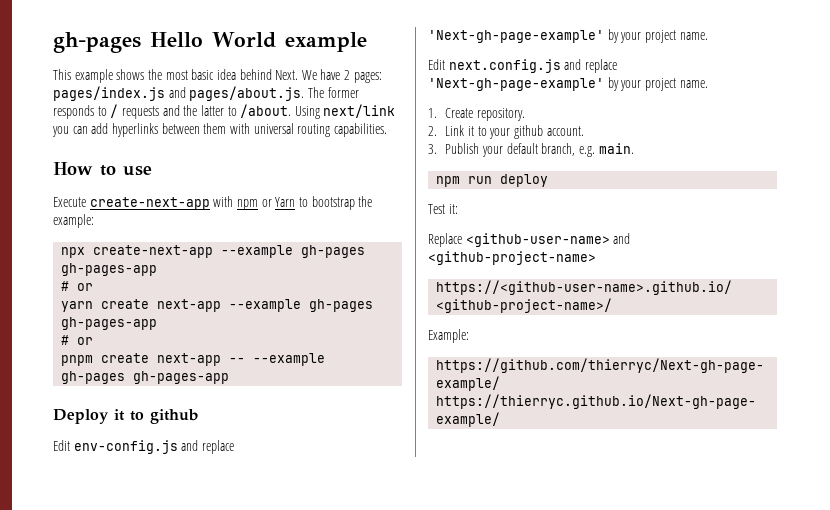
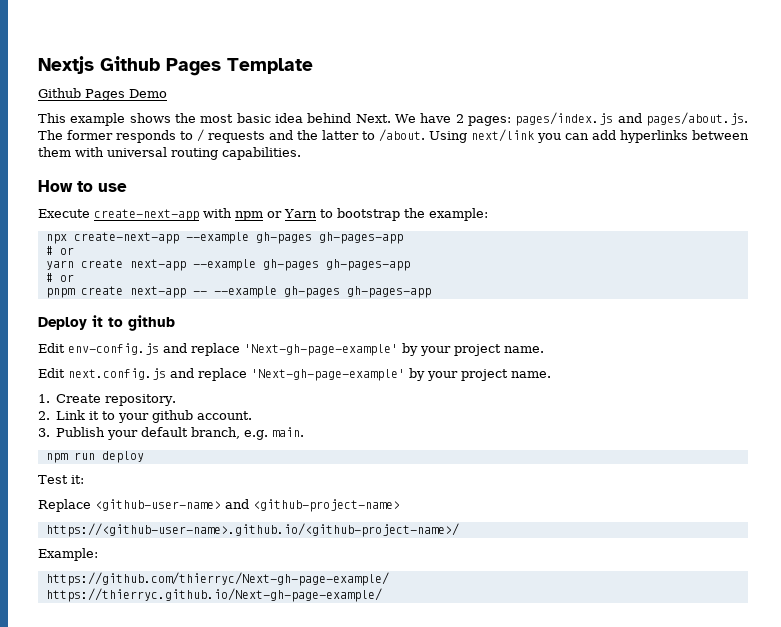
[53,32,367,53] gh-pages Hello World example -> [38,56,313,76] [38,88,167,101] Nextjs Github Pages Template // Github Pages Demo

